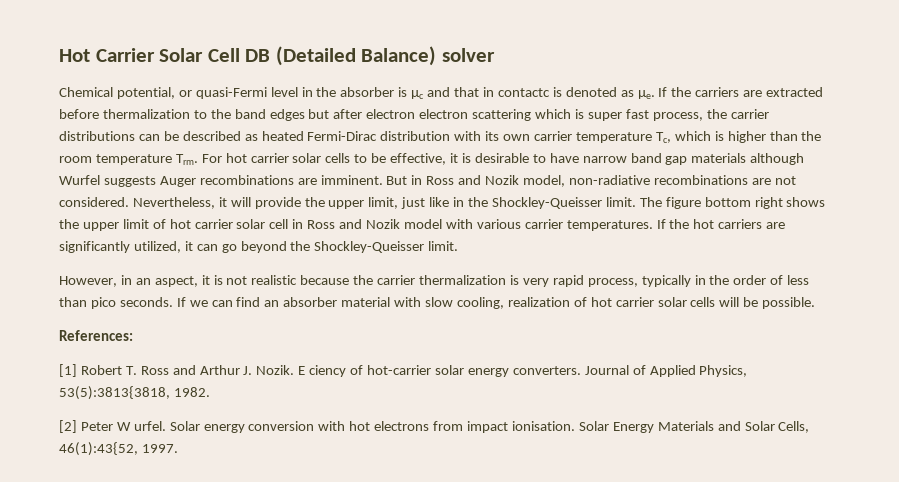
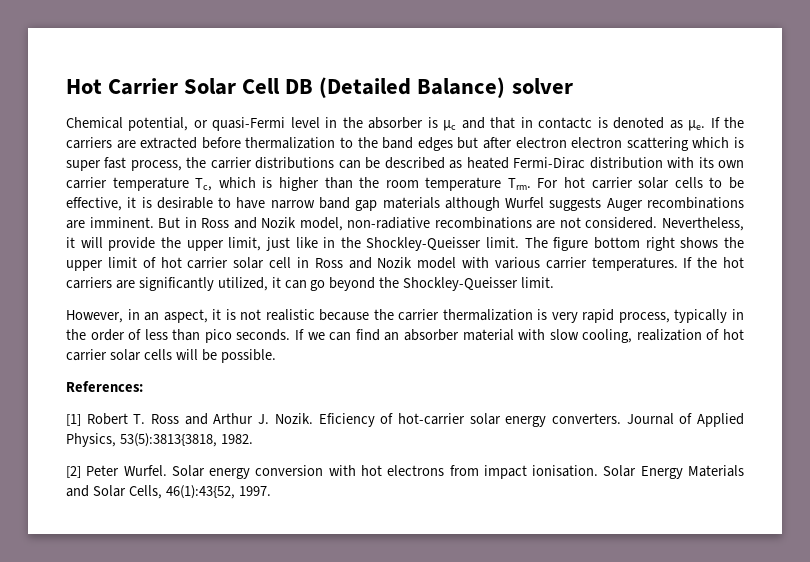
[298,365,347,377] E ciency -> [318,413,375,427] Eficiency
[116,421,166,431] W urfel. -> [123,465,167,476] Wurfel.

